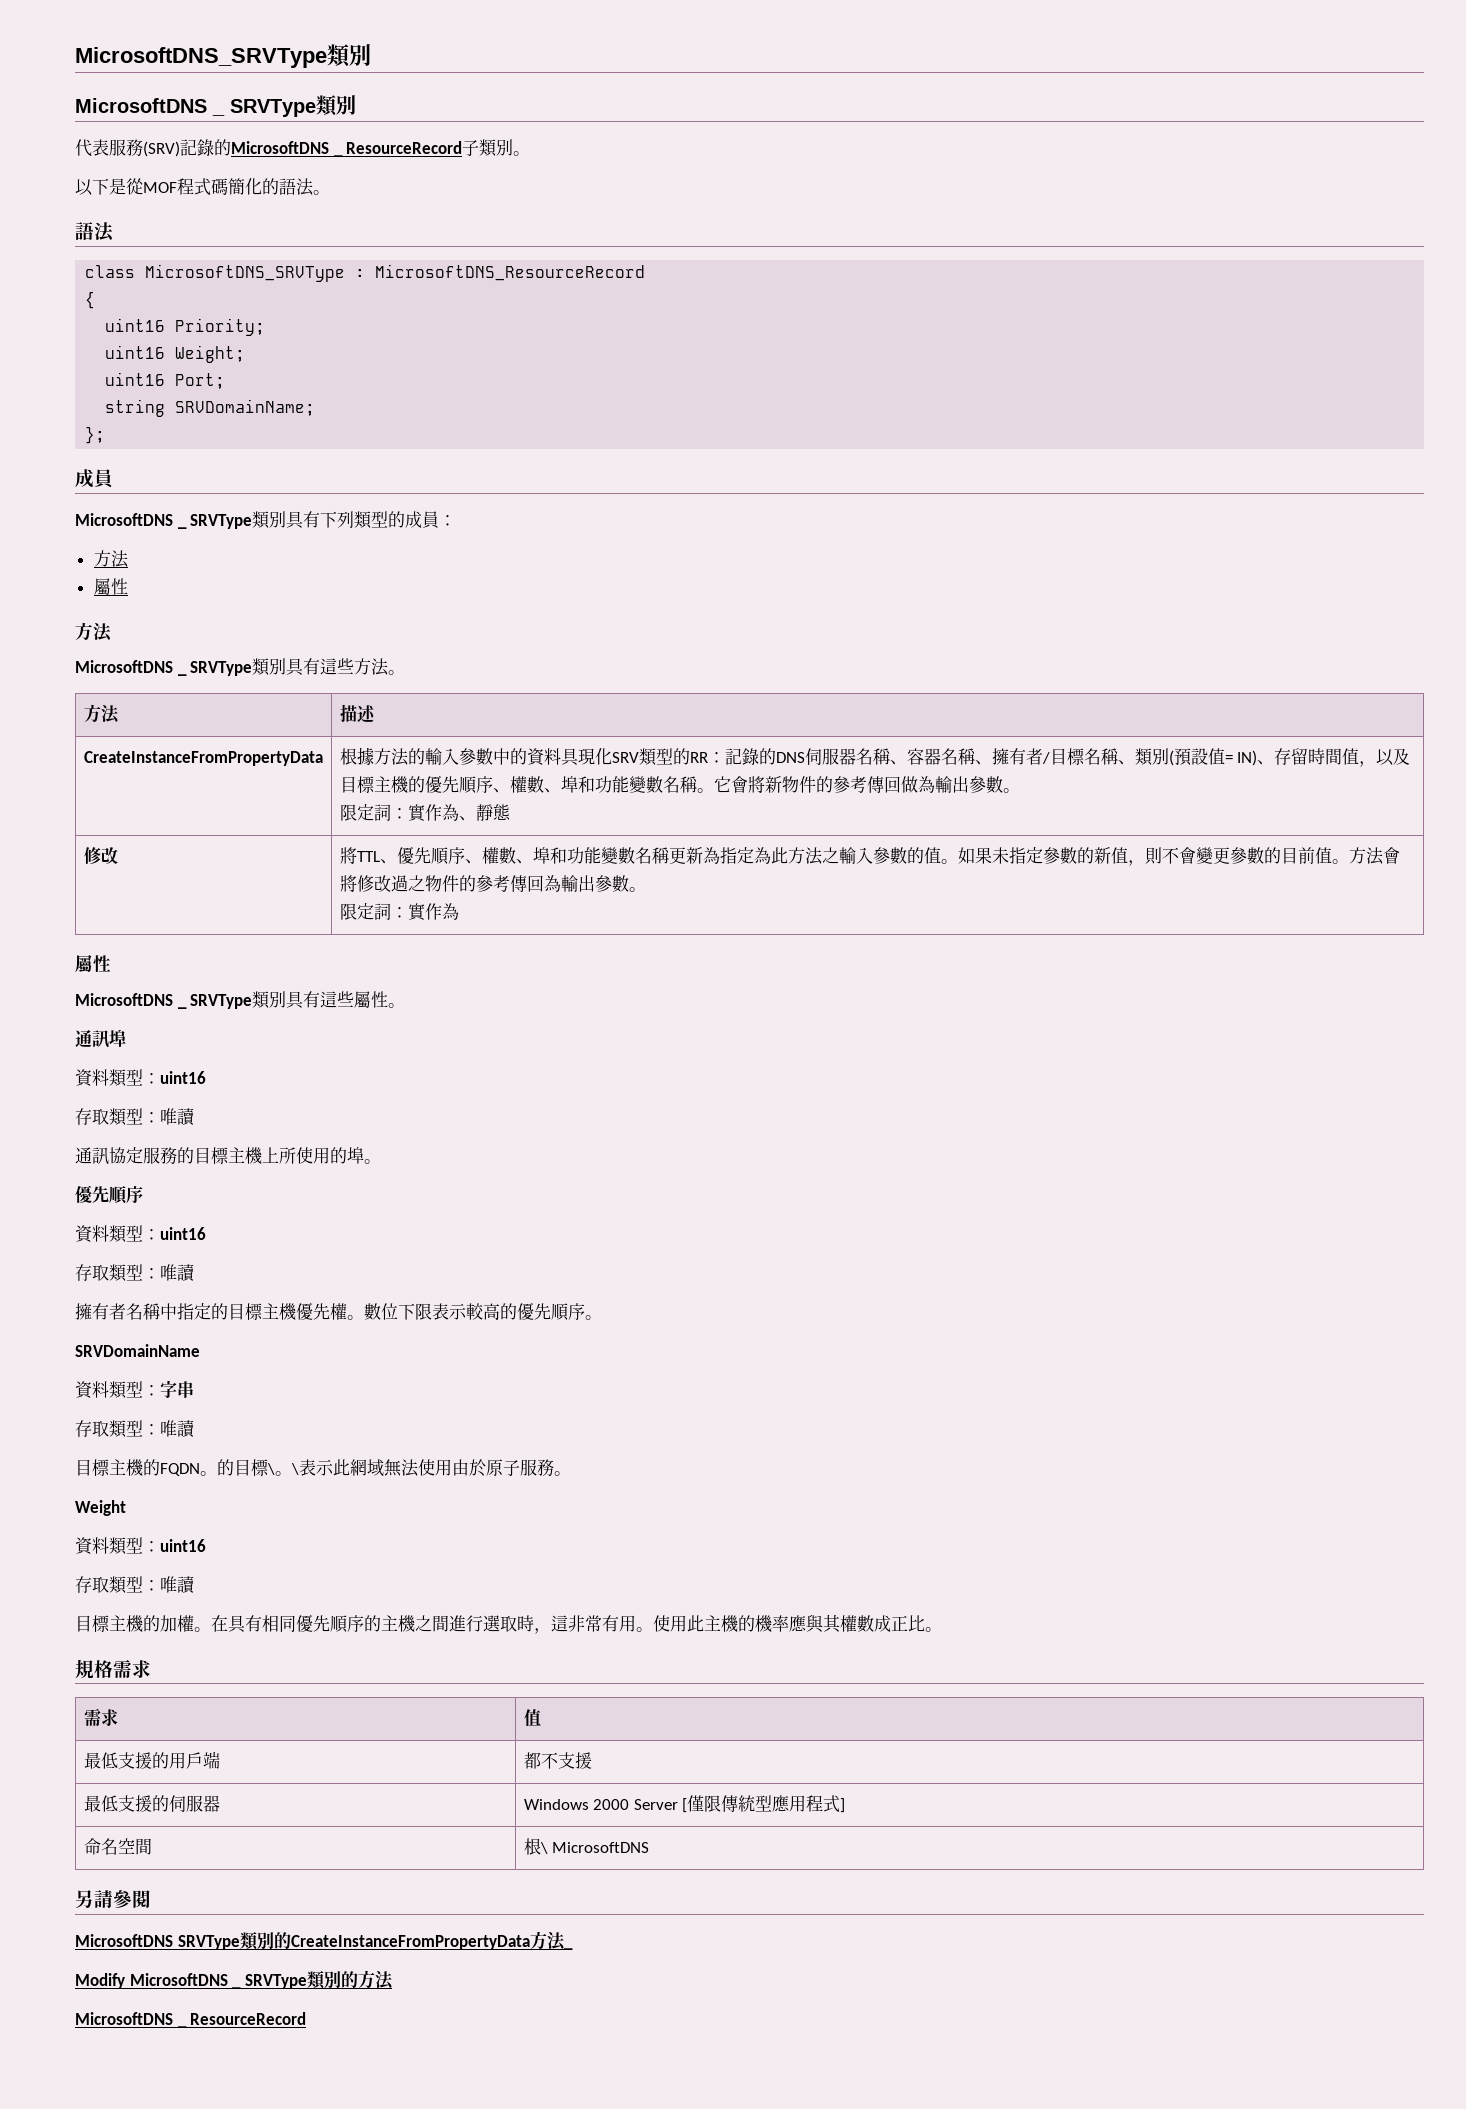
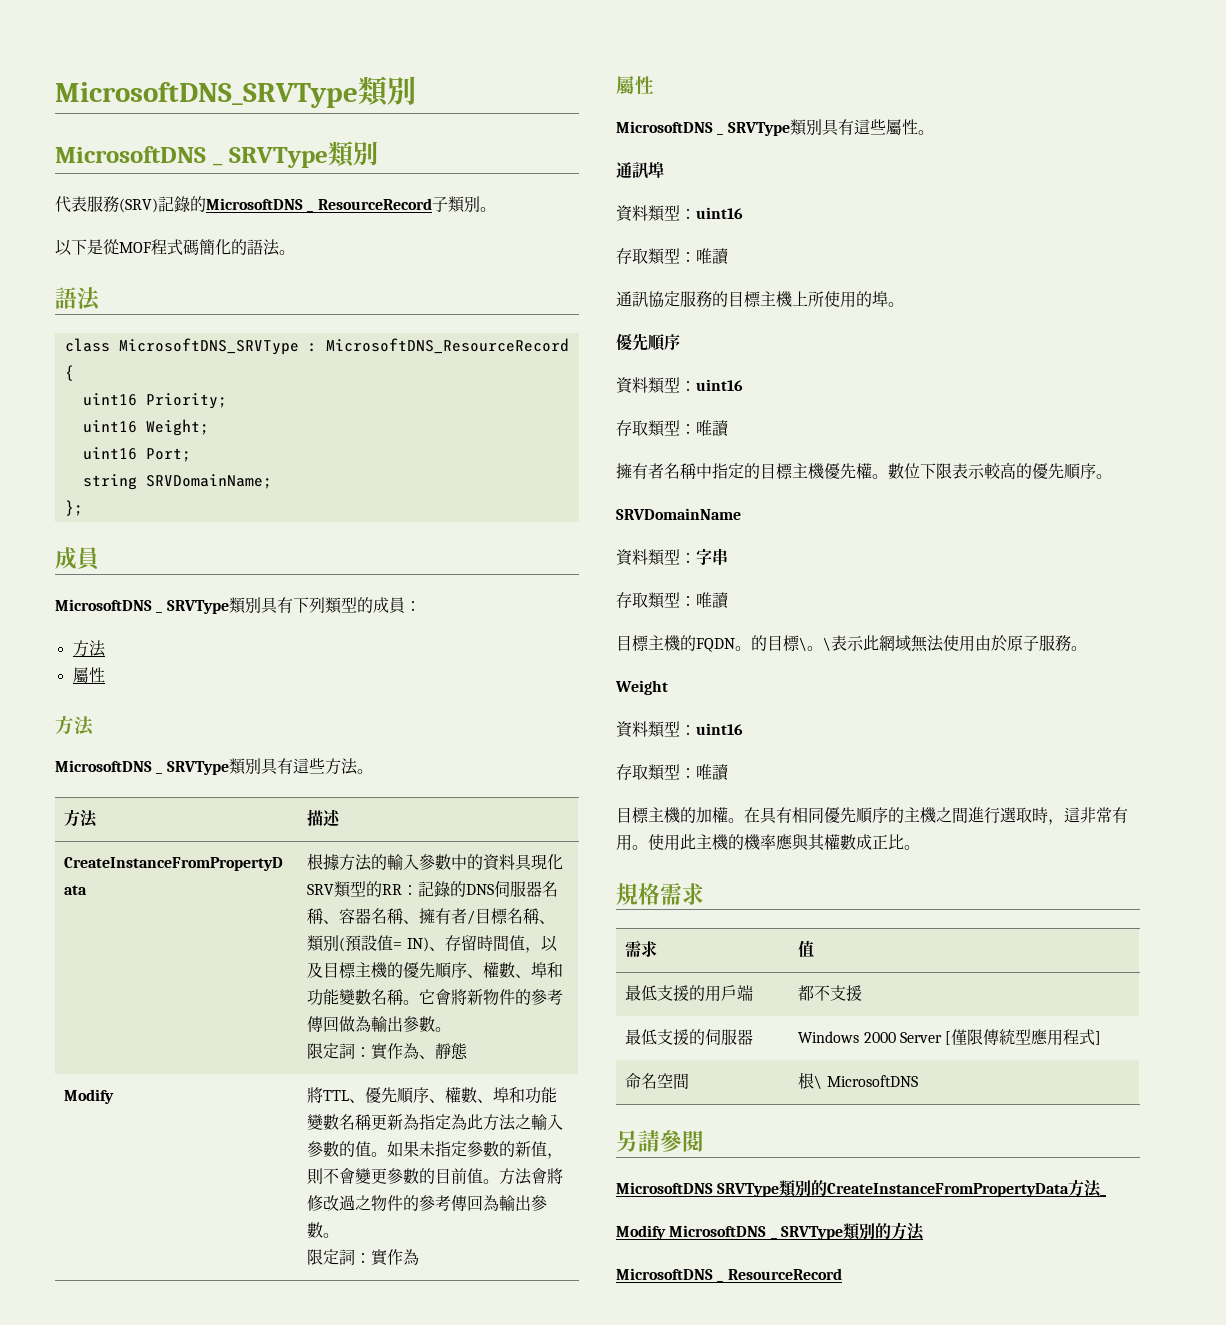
[83,847,118,865] 修改 -> [64,1089,115,1104] Modify

